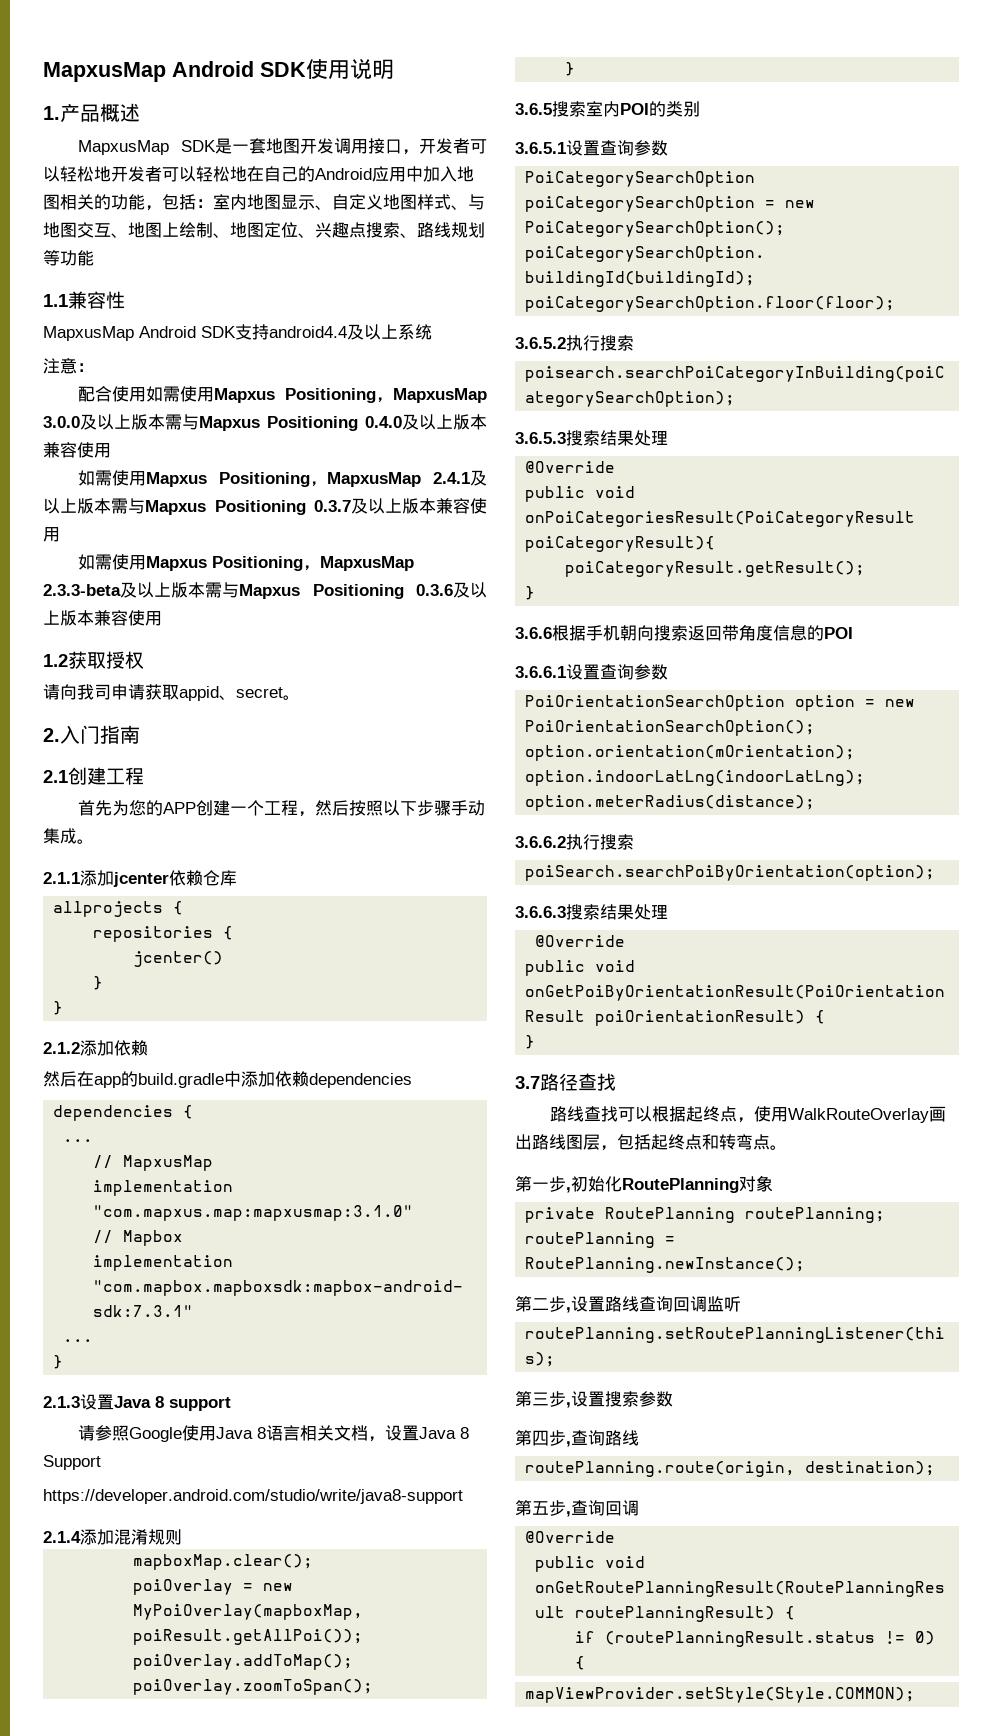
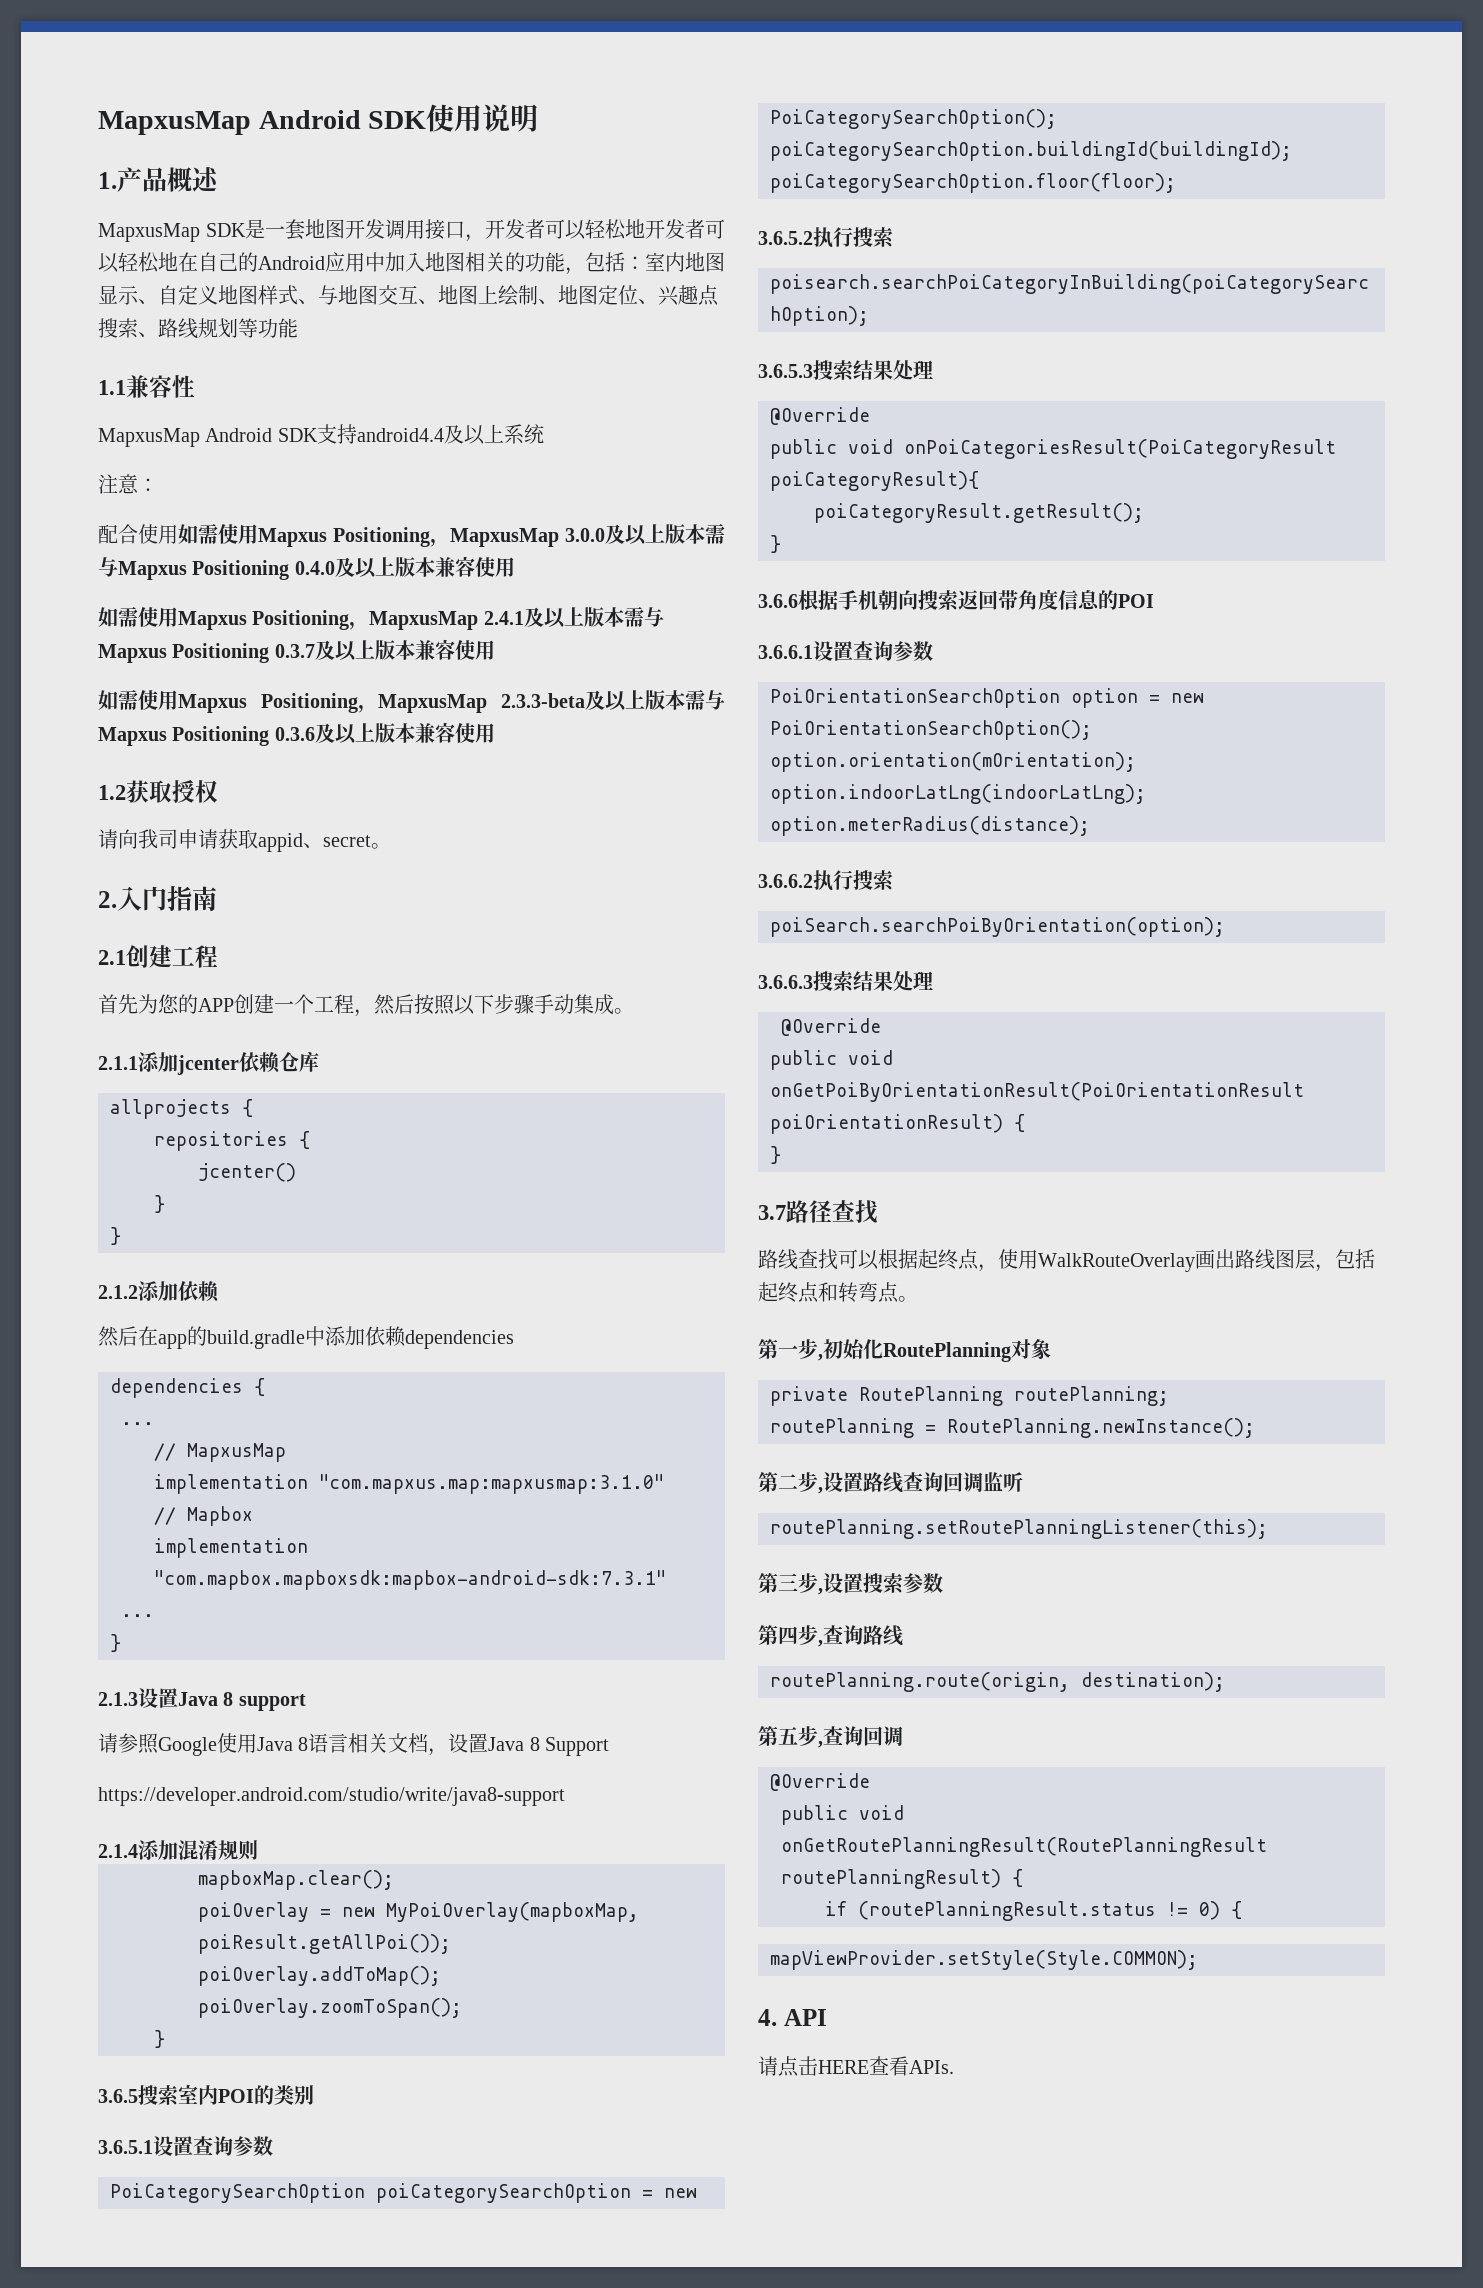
(916, 1695) none -> [758,2009,827,2026] [758,2056,954,2077] // 4. API // 请点击HERE查看APIs.

